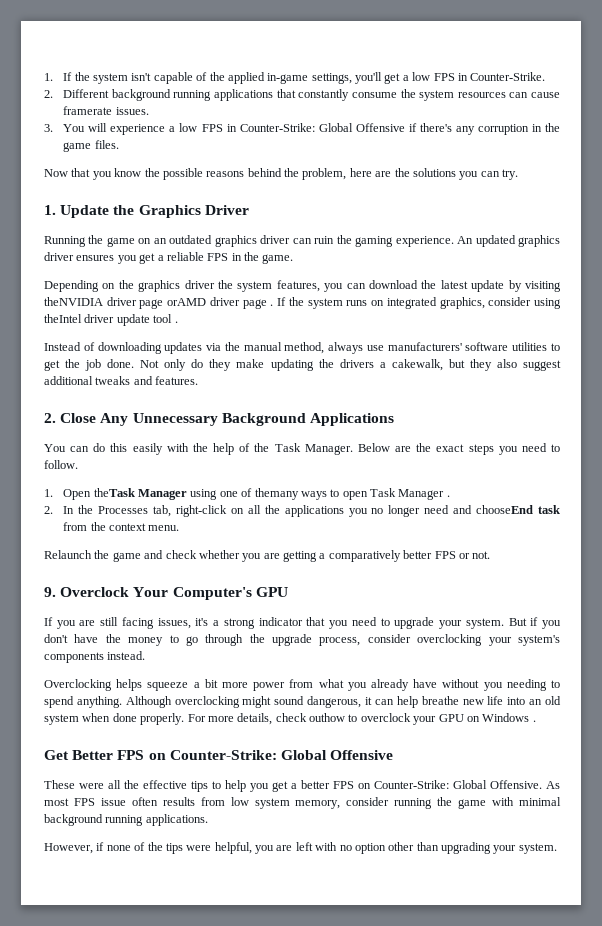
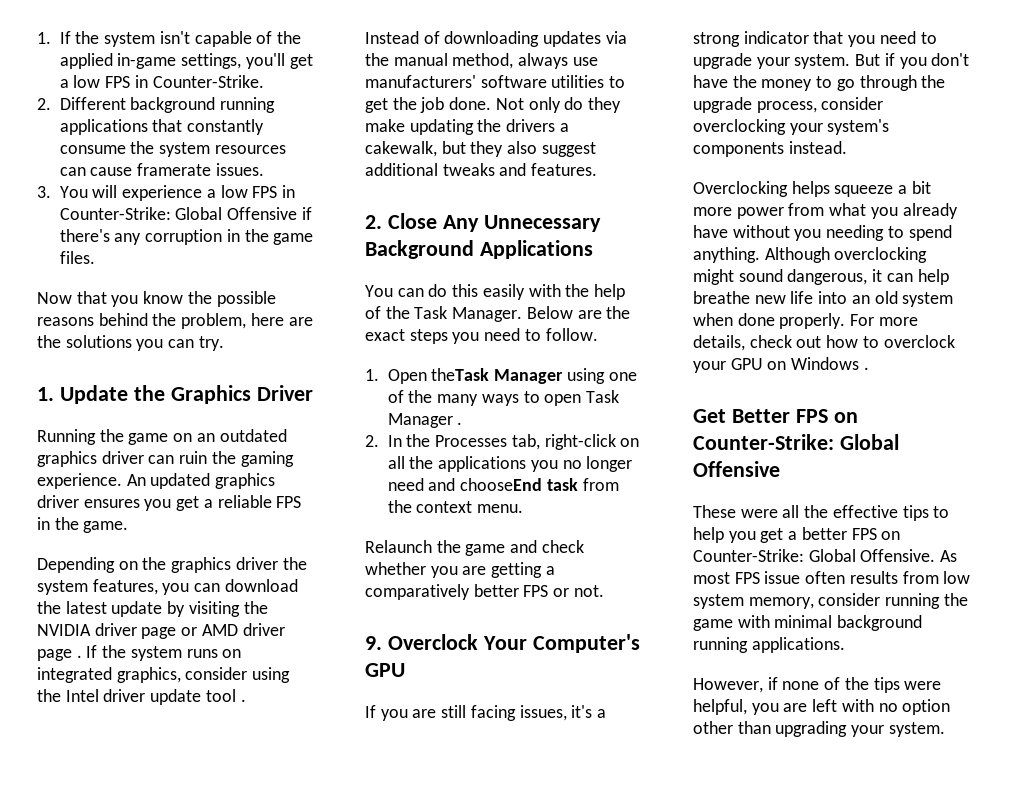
[44,297,207,309] theNVIDIA driver page orAMD -> [243,601,268,614] [37,623,238,639] the NVIDIA driver page or AMD
[44,314,82,323] theIntel -> [37,689,99,702] the Intel
[254,488,299,500] themany -> [408,390,479,406] the many
[309,713,345,722] outhow -> [796,335,859,348] out how

